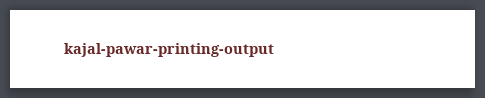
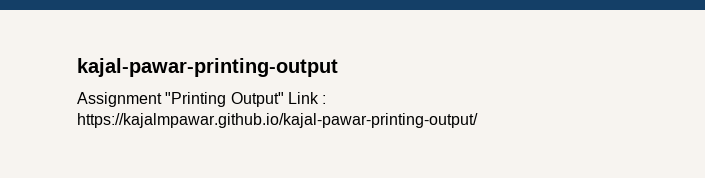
(274, 50) none -> [77,92,327,107] [77,113,478,128] // Assignment "Printing Output" Link : https://kajalmpawar.github.io/kajal-pawar-printing-output/

